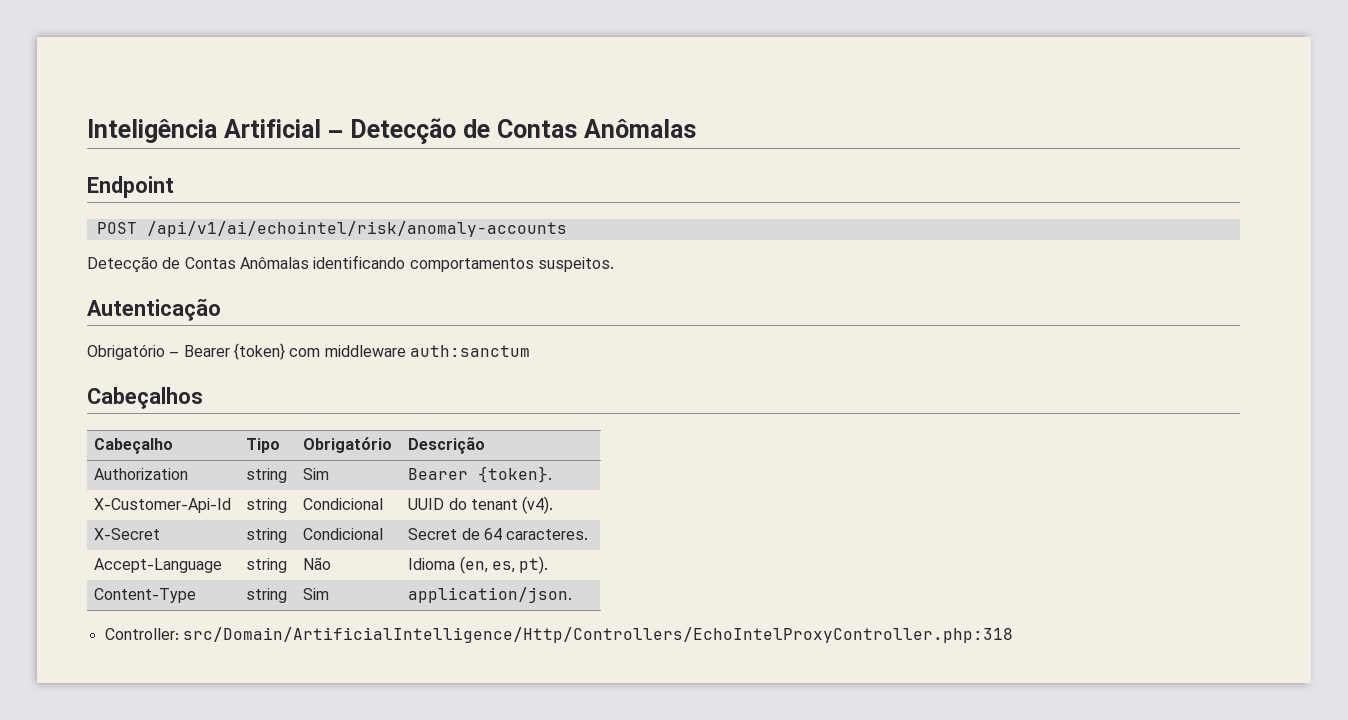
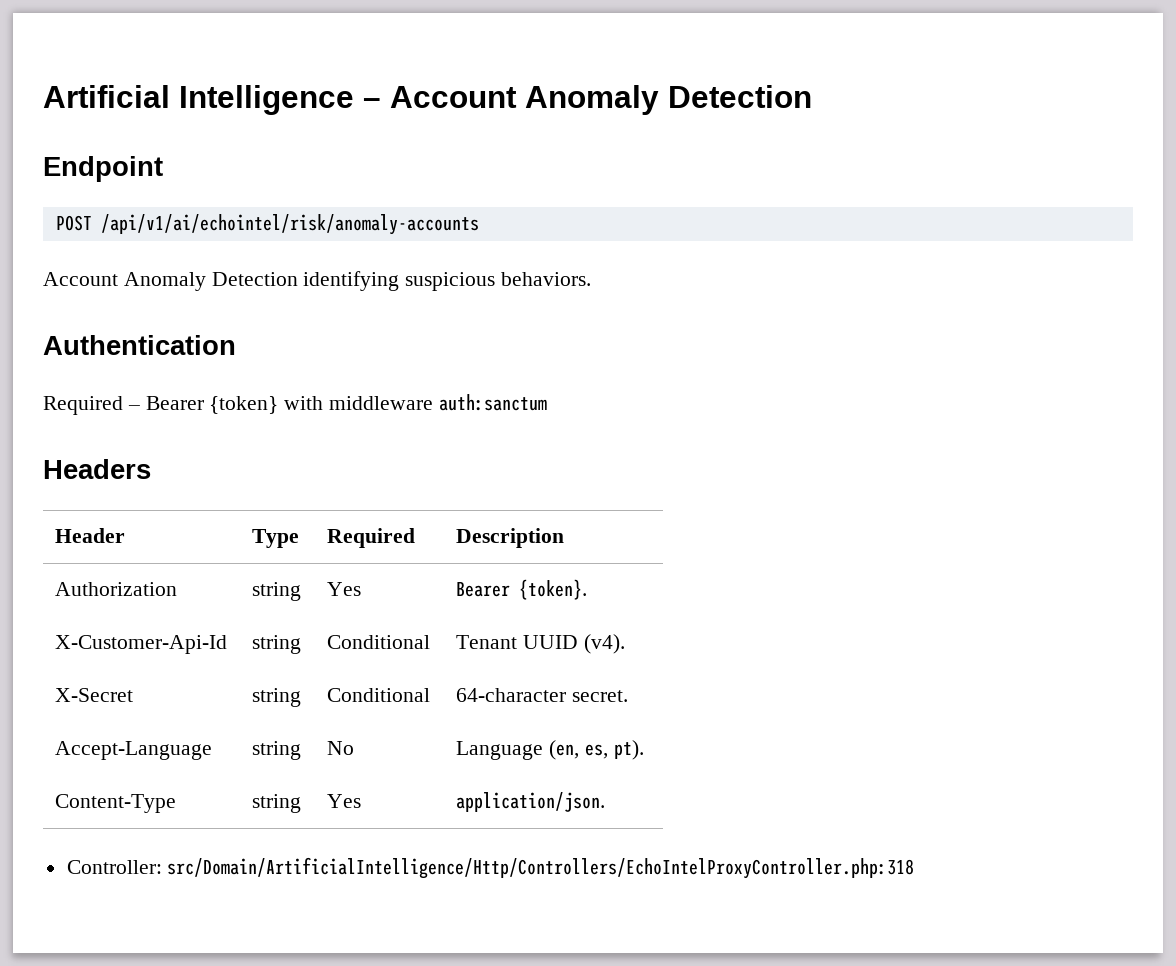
[87,118,696,144] [87,176,174,198] [96,221,567,237] [87,255,614,273] [87,298,221,321] [87,344,165,360] Inteligência Artificial – Detecção de Contas Anômalas // Endpoint // POST /api/v1/ai/echointel/risk/anomaly-accounts // Detecção de Contas Anômalas identificando comportamentos suspeitos. // Autenticação // Obrigatório -> [43,85,812,115] [43,156,163,182] [55,214,479,235] [43,271,592,291] [43,335,236,355] [43,396,123,415] Artificial Intelligence – Account Anomaly Detection // Endpoint // POST /api/v1/ai/echointel/risk/anomaly-accounts // Account Anomaly Detection identifying suspicious behaviors. // Authentication // Required
[289,348,321,357] com -> [284,396,324,410] with
[87,387,203,409] [94,438,174,454] [246,438,281,453] [303,437,393,453] [408,437,486,454] Cabeçalhos // Cabeçalho | Tipo | Obrigatório | Descrição -> [43,459,151,479] [55,528,126,543] [252,529,300,548] [327,528,416,548] [456,528,565,548] Headers // Header | Type | Required | Description
[303,468,330,480] Sim -> [327,582,362,596] Yes
[303,498,384,510] [408,498,519,510] Condicional | UUID do tenant -> [327,635,431,649] [456,635,579,649] Conditional | Tenant UUID
[303,528,384,540] [408,528,589,540] Condicional | Secret de 64 caracteres. -> [327,688,431,702] [456,688,629,702] Conditional | 64-character secret.
[303,557,332,570] [408,558,456,570] Não | Idioma -> [327,741,355,755] [456,741,544,760] No | Language
[303,588,330,600] Sim -> [327,794,362,808] Yes

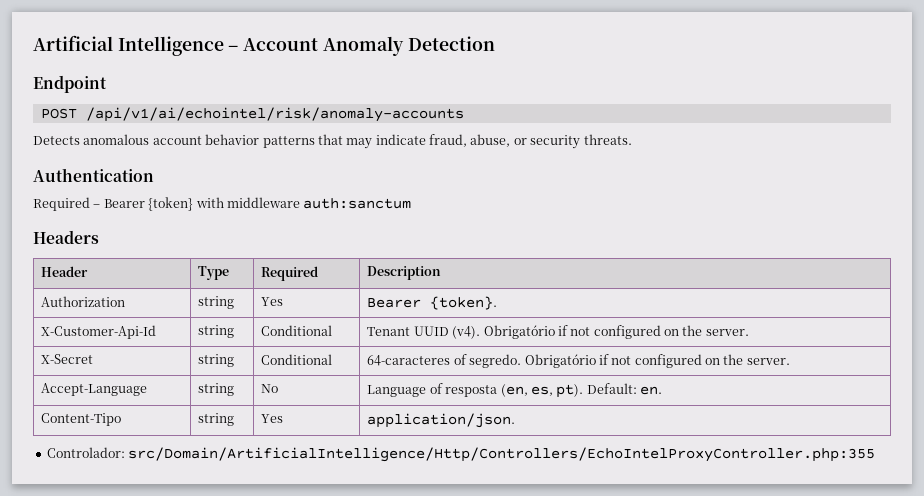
[43,271,592,291] Account Anomaly Detection identifying suspicious behaviors. -> [33,134,632,149] Detects anomalous account behavior patterns that may indicate fraud, abuse, or security threats.
[55,688,134,702] [252,688,302,707] [327,688,431,702] [456,688,629,702] // X-Secret | string | Conditional | 64-character secret. -> [483,325,749,339] [41,354,94,364] [198,354,235,367] [261,354,333,365] [367,354,790,368] Obrigatório if not configured on the server. // X-Secret | string | Conditional | 64-caracteres of segredo. Obrigatório if not configured on the server.
(544, 750) none -> [429,383,498,397] of resposta
[55,794,177,813] // Content-Type -> [586,383,663,395] [41,413,122,426] Default: en. // Content-Tipo
[66,857,915,879] Controller: src/Domain/ArtificialIntelligence/Http/Controllers/EchoIntelProxyController.php:318 -> [46,447,876,462] Controlador: src/Domain/ArtificialIntelligence/Http/Controllers/EchoIntelProxyController.php:355

